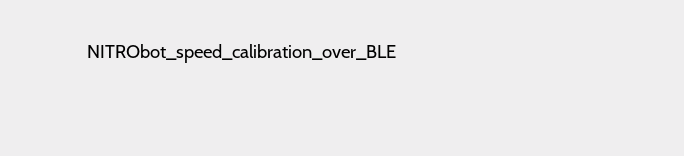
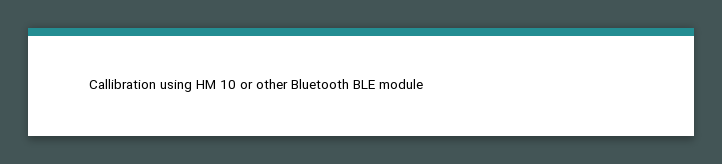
[87,44,396,63] NITRObot_speed_calibration_over_BLE -> [89,79,423,92] Callibration using HM 10 or other Bluetooth BLE module

